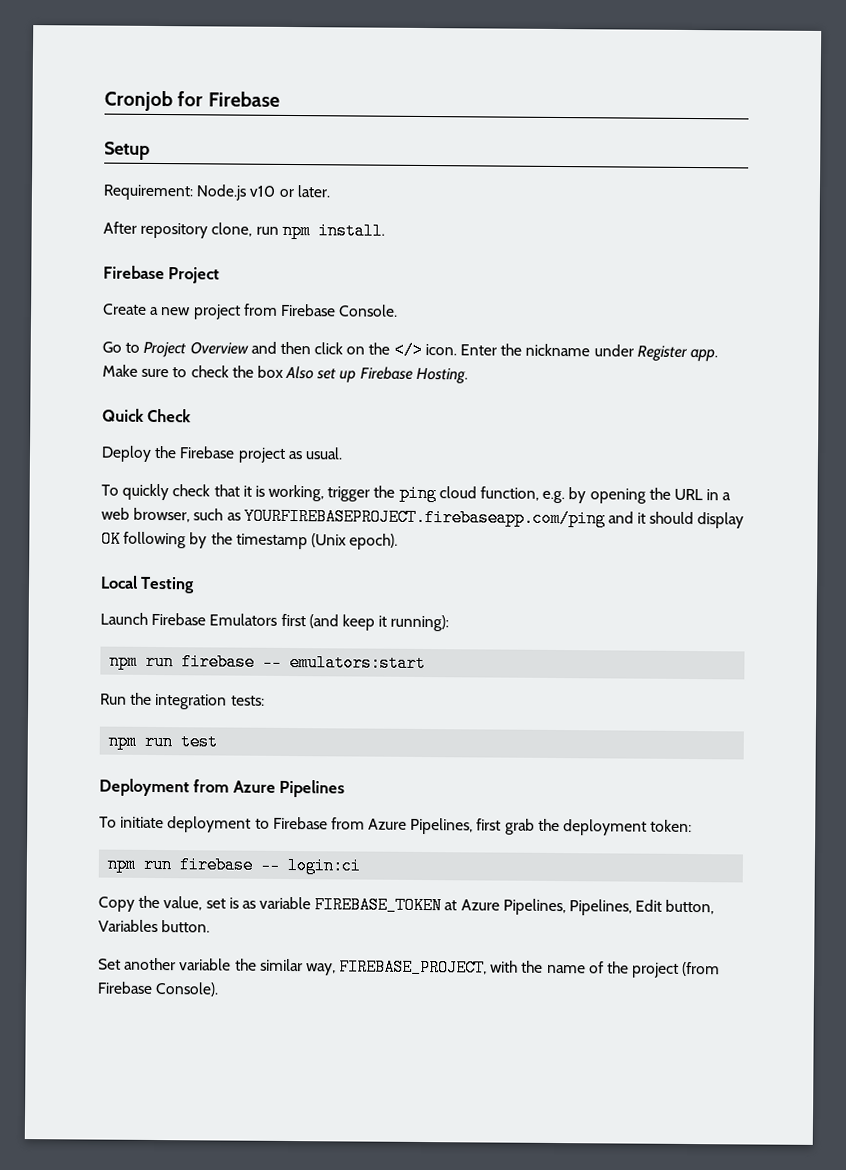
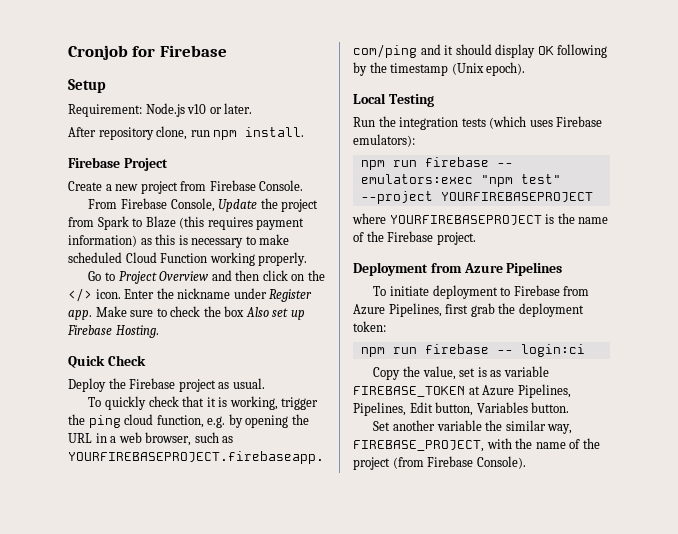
(399, 310) none -> [88,198,319,212] [68,216,305,230] [68,234,290,248] [68,252,308,266] // From Firebase Console, Update the project from Spark to Blaze (this requires payment information) as this is necessary to make scheduled Cloud Function working properly.
[100,612,450,632] [109,652,427,673] [100,692,265,710] [108,732,219,751] Launch Firebase Emulators first (and keep it running): // npm run firebase -- emulators:start // Run the integration tests: // npm run test -> [353,116,603,130] [353,134,415,147] [360,157,513,170] [360,174,561,187] [360,191,593,204] [352,213,609,225] [353,231,476,245] Run the integration tests (which uses Firebase emulators): // npm run firebase -- emulators:exec "npm test" --project YOURFIREBASEPROJECT // where YOURFIREBASEPROJECT is the name of the Firebase project.

